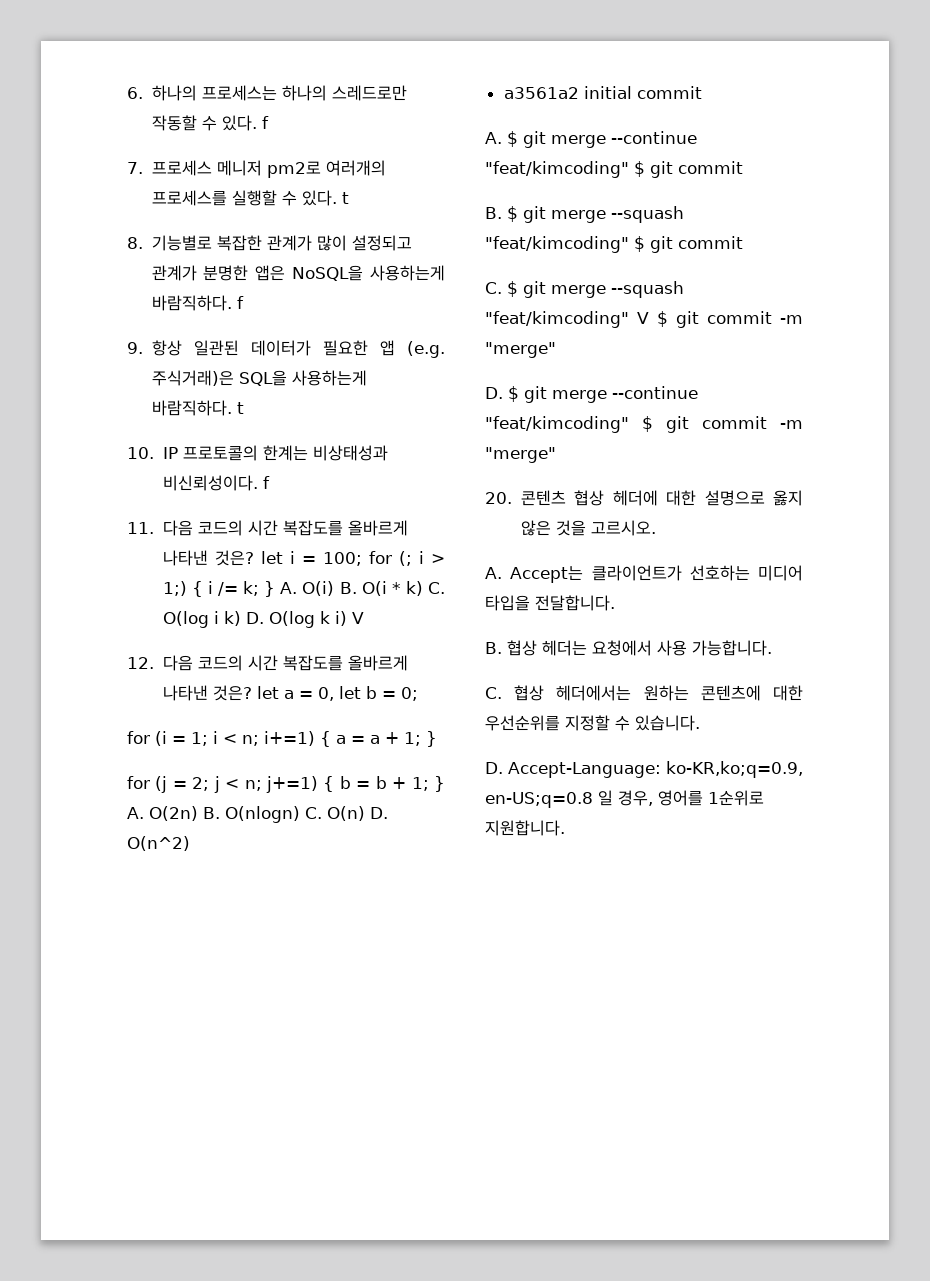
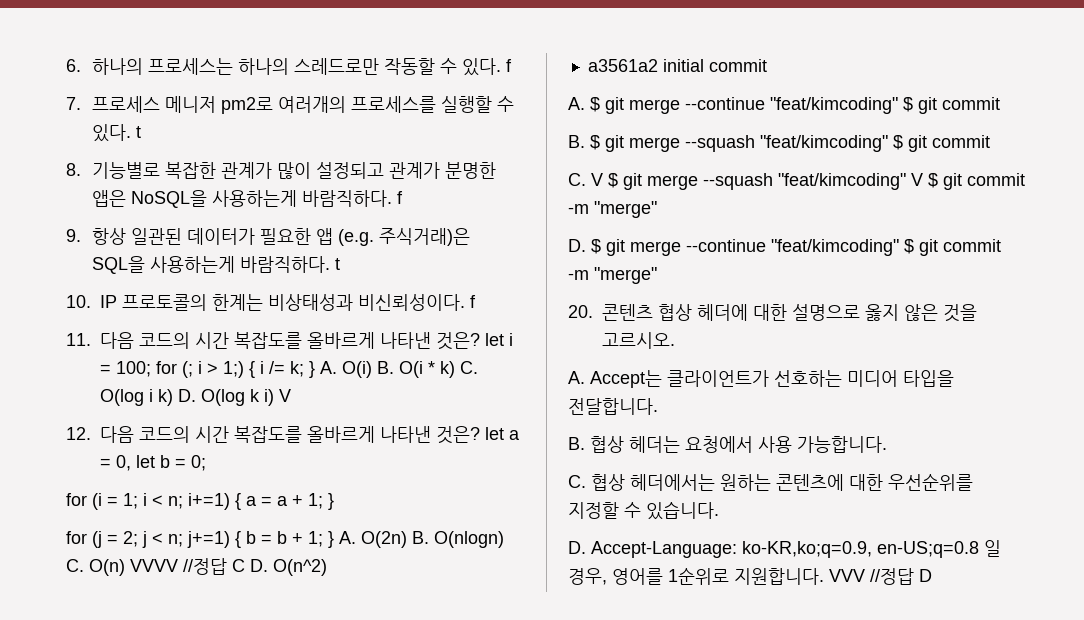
(365, 813) none -> [130,558,245,575] VVVV //정답 C
(502, 288) none -> [591,173,603,186] V
(565, 828) none -> [829,568,932,585] VVV //정답 D

